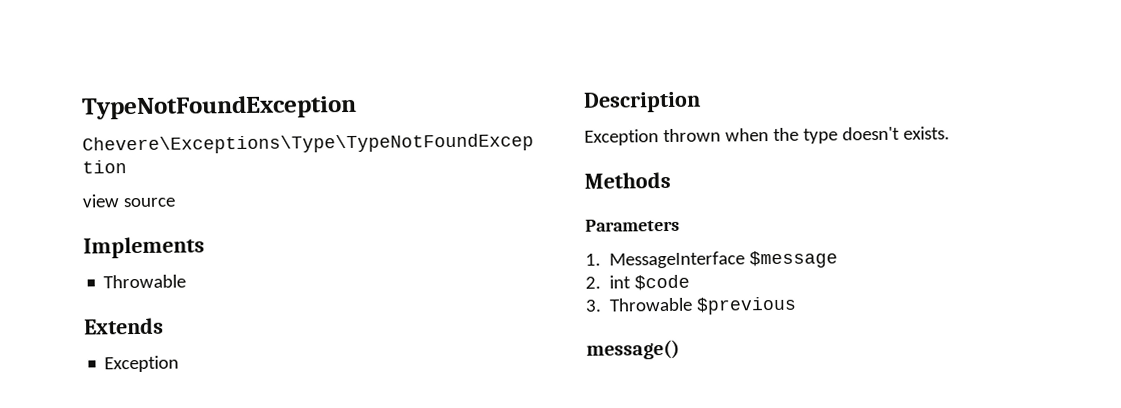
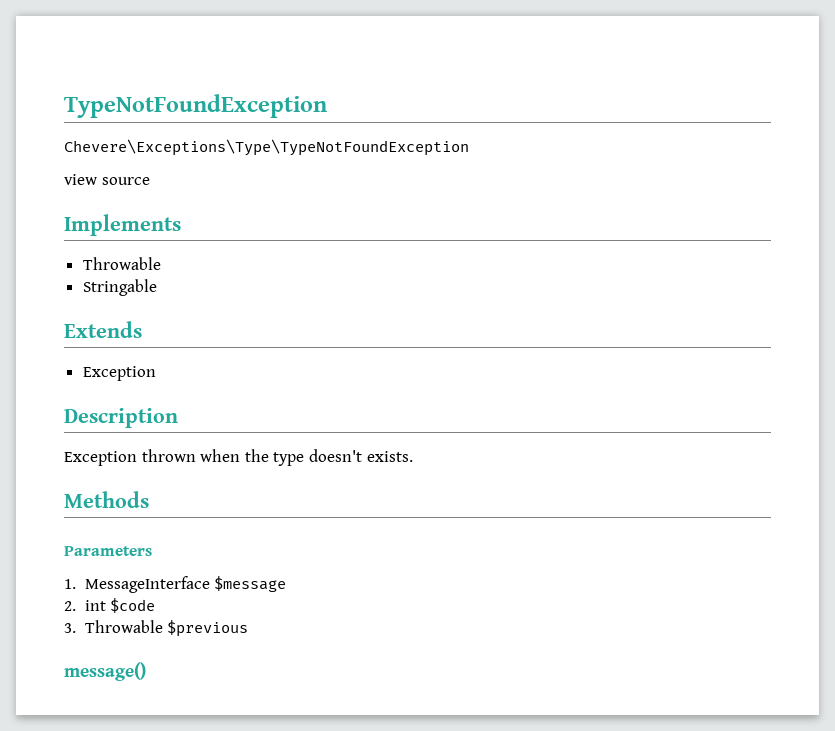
(187, 281) none -> [82,279,157,296] // Stringable

